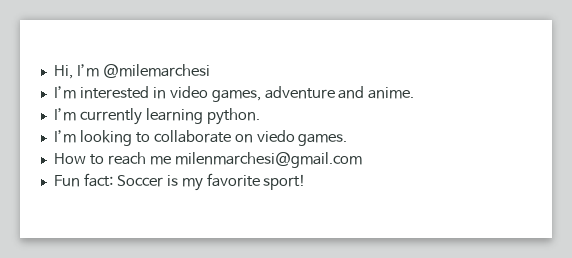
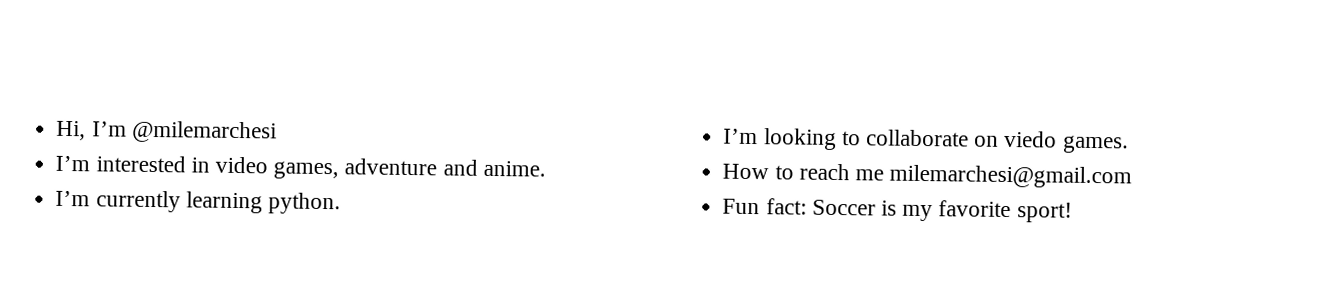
[174,152,362,168] milenmarchesi@gmail.com -> [889,164,1133,189] milemarchesi@gmail.com

